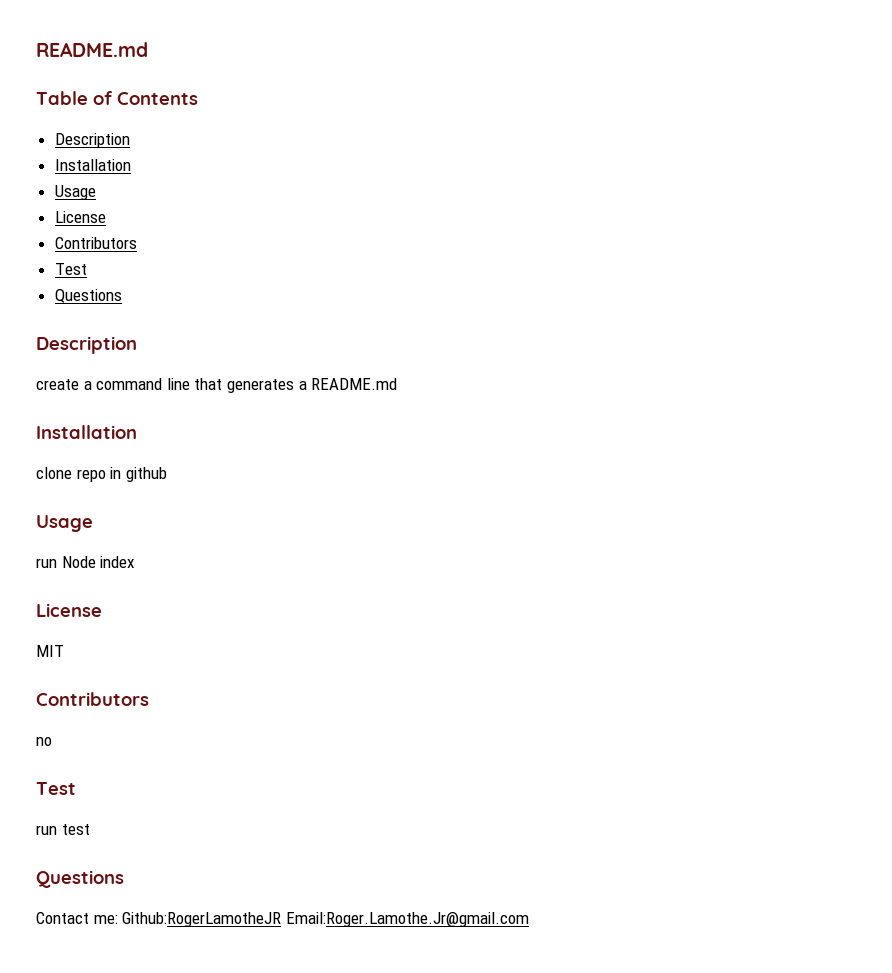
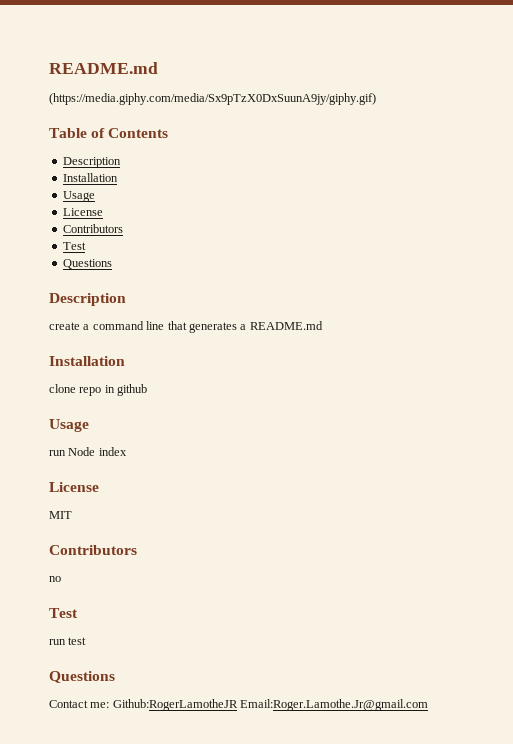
[36,42,148,57] README.md -> [49,62,158,74] [49,93,376,105] README.md // (https://media.giphy.com/media/Sx9pTzX0DxSuunA9jy/giphy.gif)

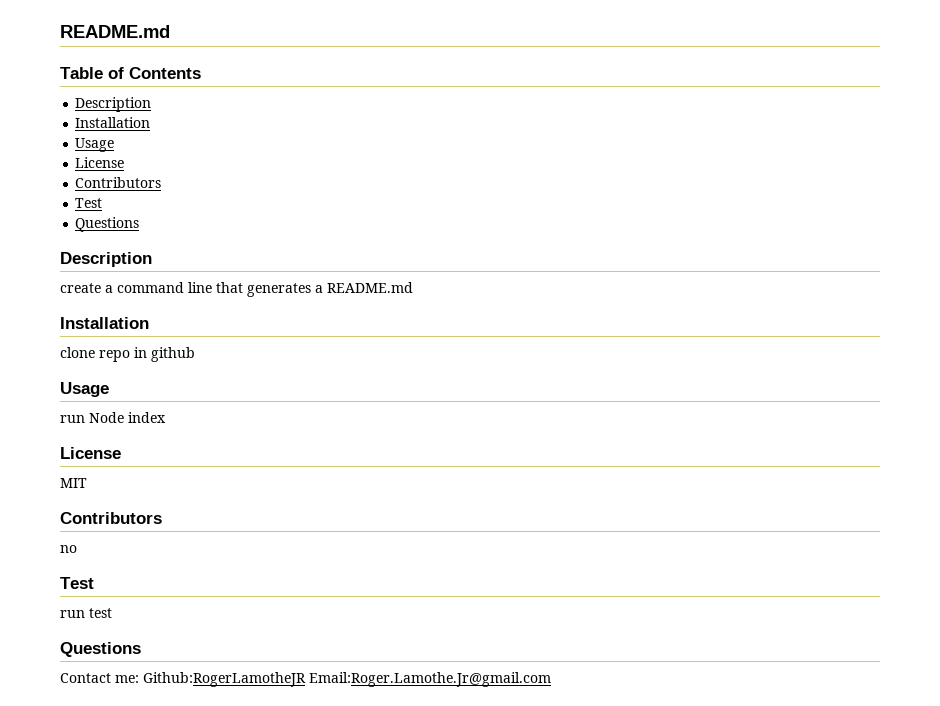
[49,62,158,74] [49,93,376,105] README.md // (https://media.giphy.com/media/Sx9pTzX0DxSuunA9jy/giphy.gif) -> [60,25,170,38] README.md

